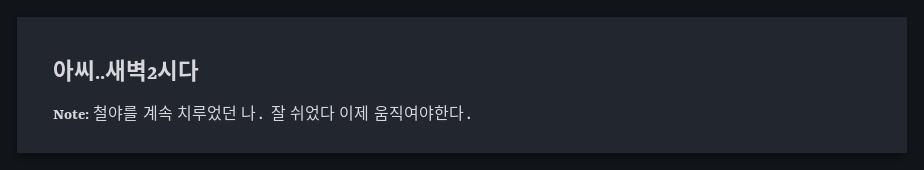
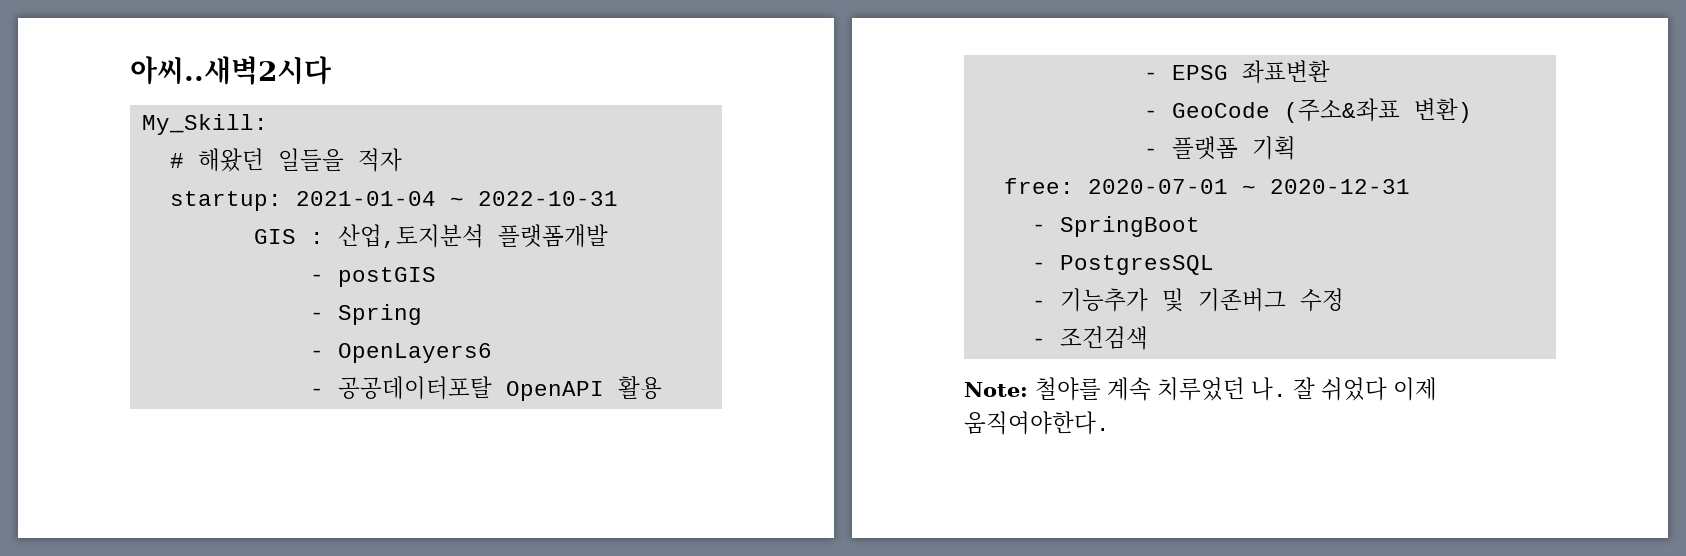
(199, 70) none -> [142,114,269,135] [170,148,403,172] [170,191,619,211] [254,224,609,248] [310,267,437,287] [310,304,423,325] [310,343,493,363] [310,376,663,401] [1144,60,1331,84] [1144,98,1473,123] [1144,136,1297,160] [1004,178,1411,194] [1032,216,1201,237] [1032,255,1215,275] [1032,288,1345,312] [1032,326,1149,350] // My_Skill: // # 해왔던 일들을 적자 // startup: 2021-01-04 ~ 2022-10-31 // GIS : 산업,토지분석 플랫폼개발 // - postGIS // - Spring // - OpenLayers6 // - 공공데이터포탈 OpenAPI 활용 // - EPSG 좌표변환 // - GeoCode (주소&좌표 변환) // - 플랫폼 기획 // free: 2020-07-01 ~ 2020-12-31 // - SpringBoot // - PostgresSQL // - 기능추가 및 기존버그 수정 // - 조건검색

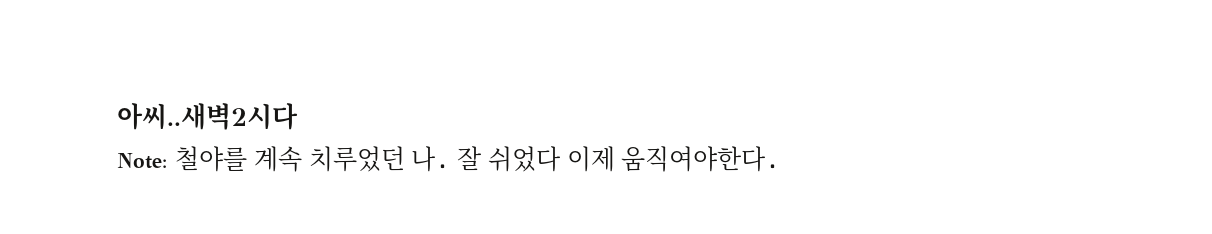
[142,114,269,135] [170,148,403,172] [170,191,619,211] [254,224,609,248] [310,267,437,287] [310,304,423,325] [310,343,493,363] [310,376,663,401] [1144,60,1331,84] [1144,98,1473,123] [1144,136,1297,160] [1004,178,1411,194] [1032,216,1201,237] [1032,255,1215,275] [1032,288,1345,312] [1032,326,1149,350] // My_Skill: // # 해왔던 일들을 적자 // startup: 2021-01-04 ~ 2022-10-31 // GIS : 산업,토지분석 플랫폼개발 // - postGIS // - Spring // - OpenLayers6 // - 공공데이터포탈 OpenAPI 활용 // - EPSG 좌표변환 // - GeoCode (주소&좌표 변환) // - 플랫폼 기획 // free: 2020-07-01 ~ 2020-12-31 // - SpringBoot // - PostgresSQL // - 기능추가 및 기존버그 수정 // - 조건검색 -> (298, 116) none

